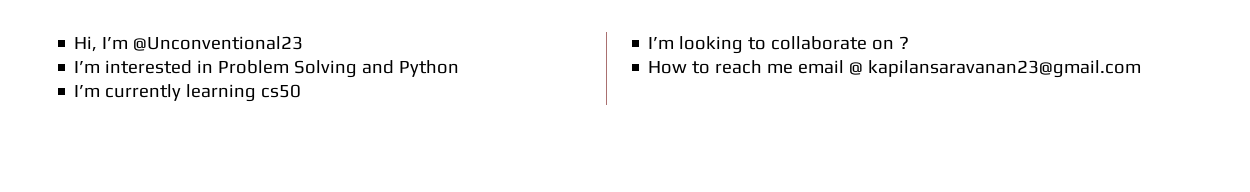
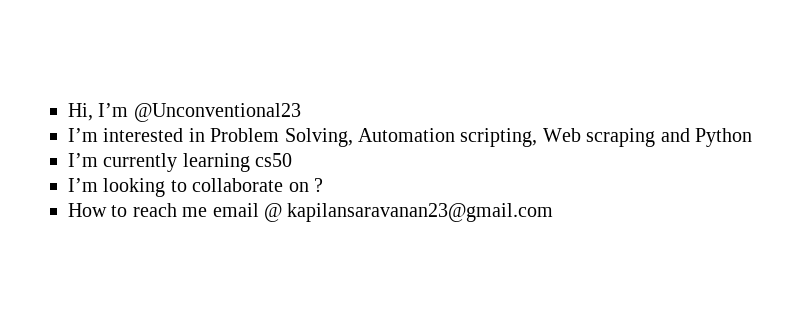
[294,60,358,78] Solving -> [284,128,656,147] Solving, Automation scripting, Web scraping

